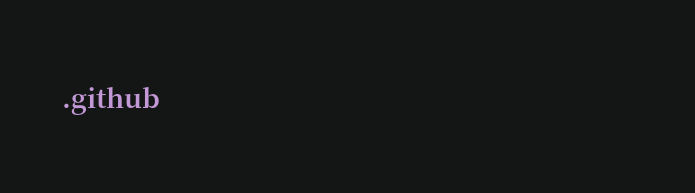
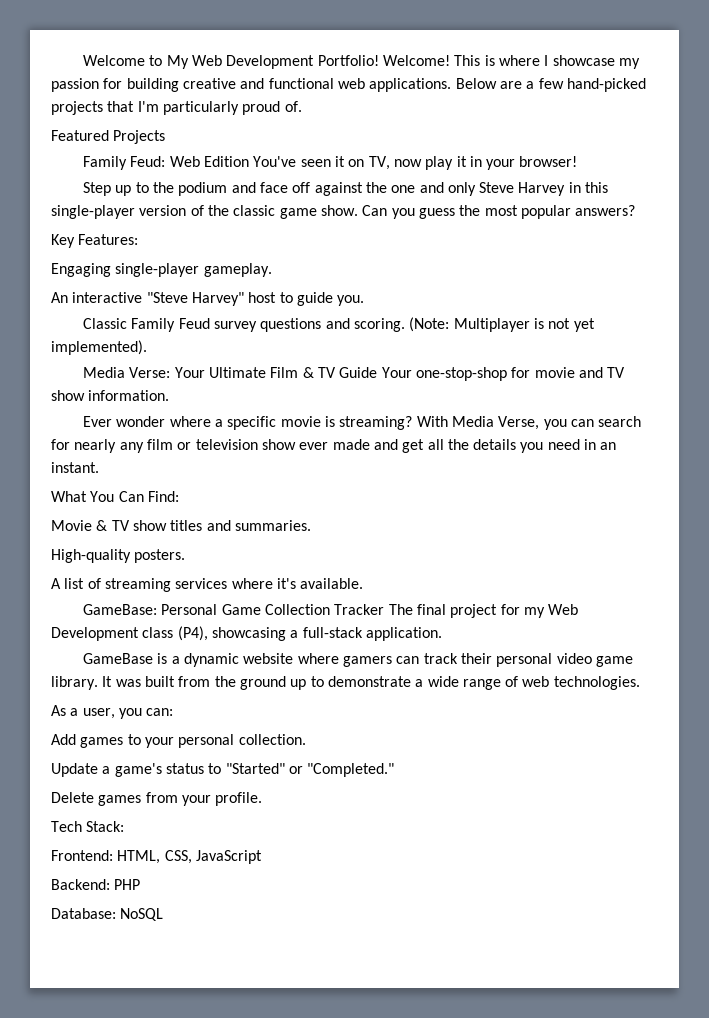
[62,86,160,115] .github -> [82,55,640,69] [51,78,646,92] [51,101,302,115] [51,130,166,144] [82,156,578,170] [82,182,609,196] [51,205,636,219] [51,234,139,248] [51,263,272,277] [51,292,365,306] [82,317,595,332] [51,340,147,355] [82,367,626,381] [51,390,170,401] [82,416,642,430] [51,439,617,453] [51,462,99,473] [51,491,179,502] [51,520,311,531] [51,549,186,563] [51,578,364,592] [82,604,579,618] [51,626,442,641] [82,653,633,667] [51,676,640,690] [51,705,174,719] [51,734,306,748] [51,763,395,777] [51,792,263,806] [51,821,125,832] [51,850,262,864] [51,879,141,890] [51,908,164,921] Welcome to My Web Development Portfolio! Welcome! This is where I showcase my passion for building creative and functional web applications. Below are a few hand-picked projects that I'm particularly proud of. // Featured Projects // Family Feud: Web Edition You've seen it on TV, now play it in your browser! // Step up to the podium and face off against the one and only Steve Harvey in this single-player version of the classic game show. Can you guess the most popular answers? // Key Features: // Engaging single-player gameplay. // An interactive "Steve Harvey" host to guide you. // Classic Family Feud survey questions and scoring. (Note: Multiplayer is not yet implemented). // Media Verse: Your Ultimate Film & TV Guide Your one-stop-shop for movie and TV show information. // Ever wonder where a specific movie is streaming? With Media Verse, you can search for nearly any film or television show ever made and get all the details you need in an instant. // What You Can Find: // Movie & TV show titles and summaries. // High-quality posters. // A list of streaming services where it's available. // GameBase: Personal Game Collection Tracker The final project for my Web Development class (P4), showcasing a full-stack application. // GameBase is a dynamic website where gamers can track their personal video game library. It was built from the ground up to demonstrate a wide range of web technologies. // As a user, you can: // Add games to your personal collection. // Update a game's status to "Started" or "Completed." // Delete games from your profile. // Tech Stack: // Frontend: HTML, CSS, JavaScript // Backend: PHP // Database: NoSQL

